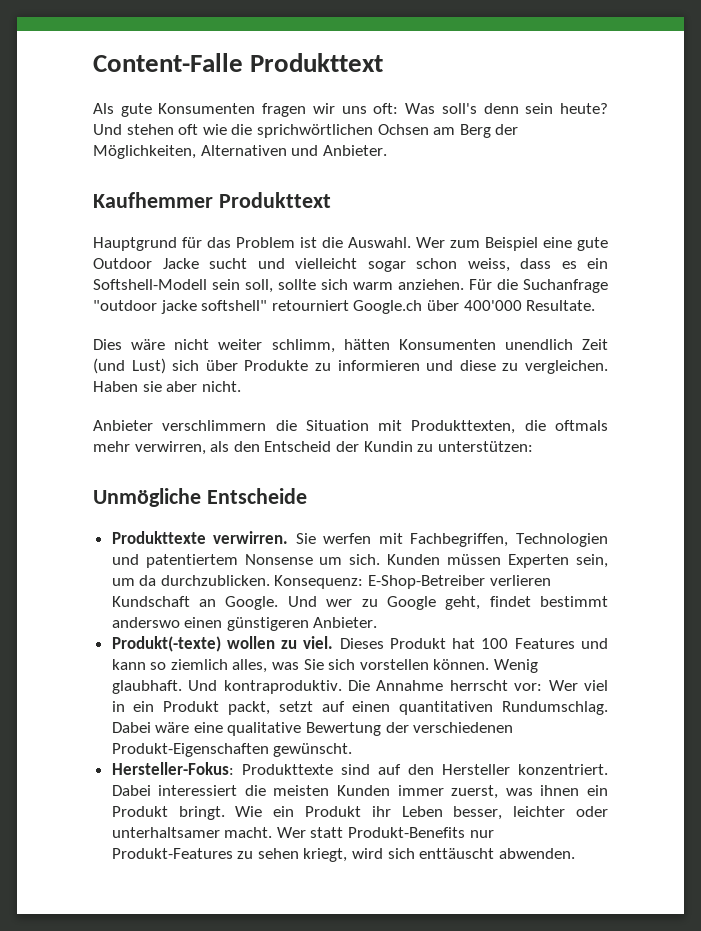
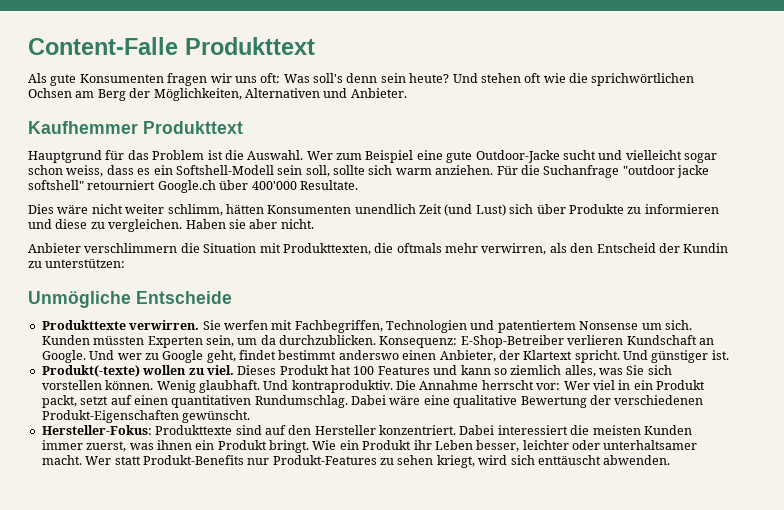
[93,258,199,269] Outdoor Jacke -> [475,150,560,163] Outdoor-Jacke
[447,554,502,565] müssen -> [93,336,145,345] müssten
[226,617,378,631] günstigeren Anbieter. -> [439,350,729,363] Anbieter, der Klartext spricht. Und günstiger ist.

